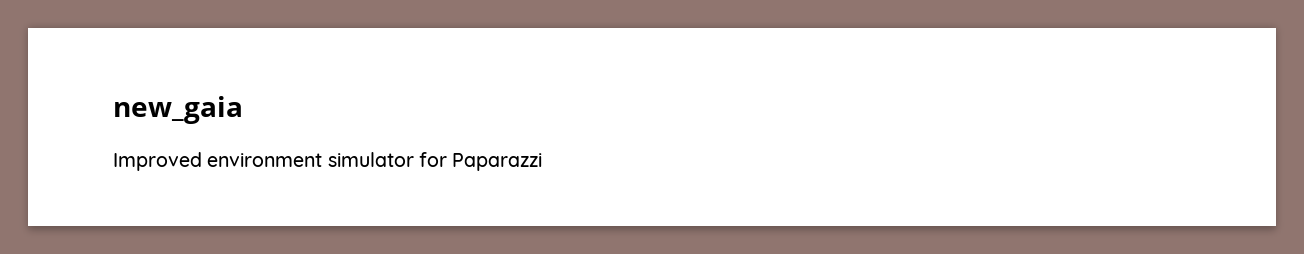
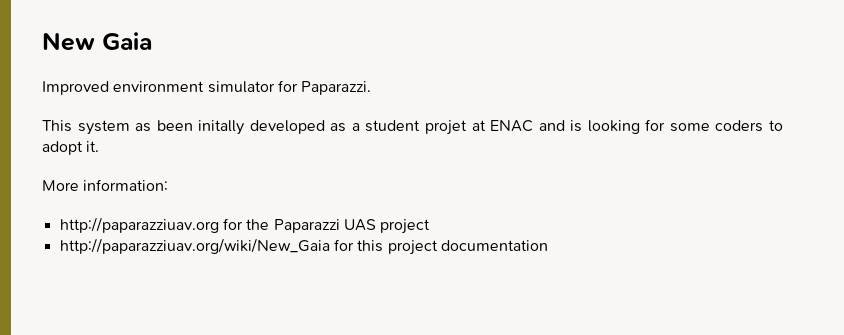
[113,96,243,124] new_gaia -> [42,32,152,51] New Gaia
[452,153,543,171] Paparazzi -> [301,81,372,95] [42,119,783,135] [42,141,100,155] [42,179,169,191] [59,217,431,234] [59,238,548,255] Paparazzi. // This system as been initally developed as a student projet at ENAC and is looking for some coders to adopt it. // More information: // http://paparazziuav.org for the Paparazzi UAS project // http://paparazziuav.org/wiki/New_Gaia for this project documentation

